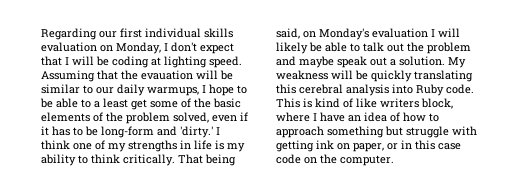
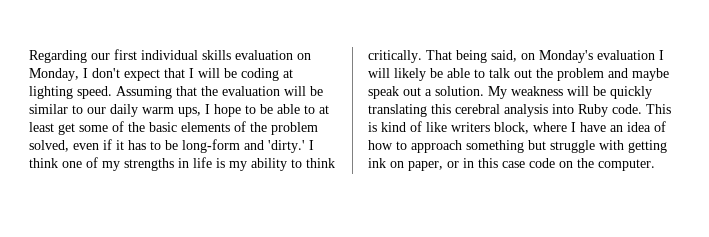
[141,70,193,80] evauation -> [222,86,280,96] evaluation
[147,87,199,96] warmups, -> [142,107,201,117] warm ups,
[94,101,100,108] a -> [319,105,329,114] at

